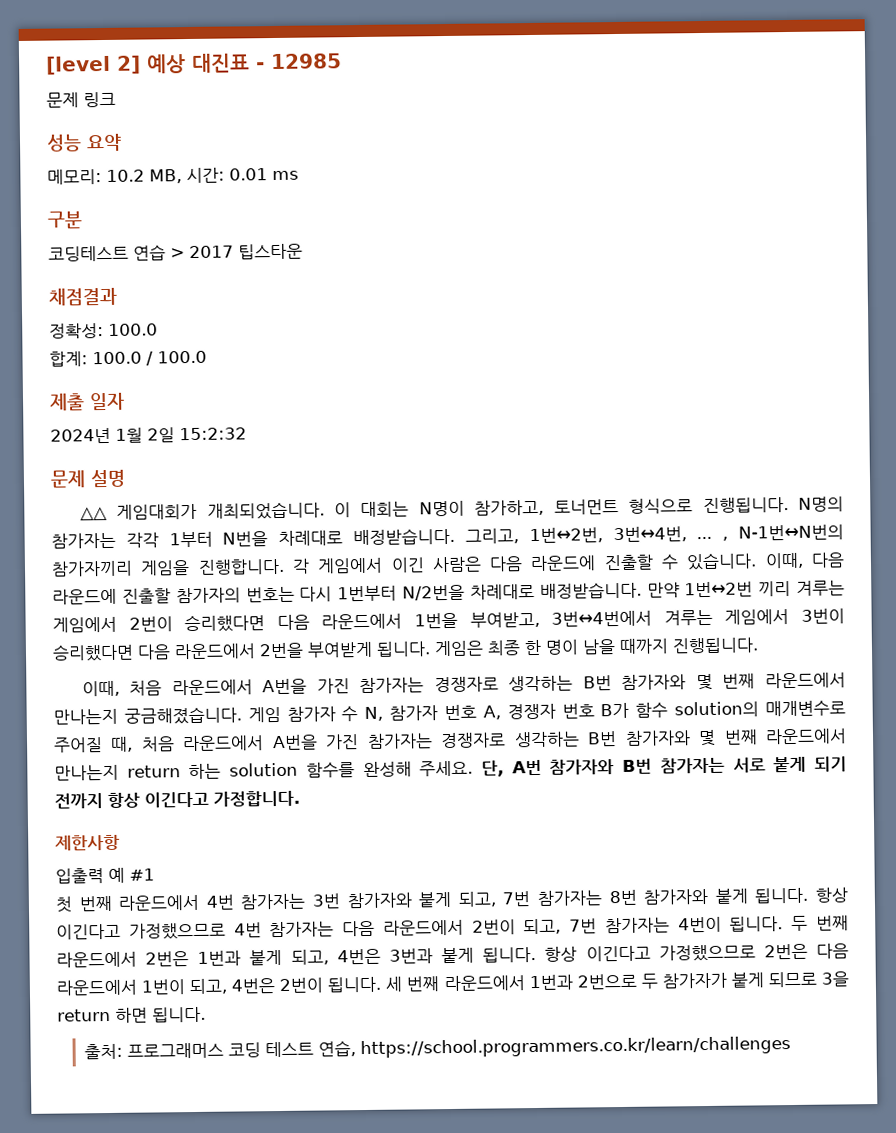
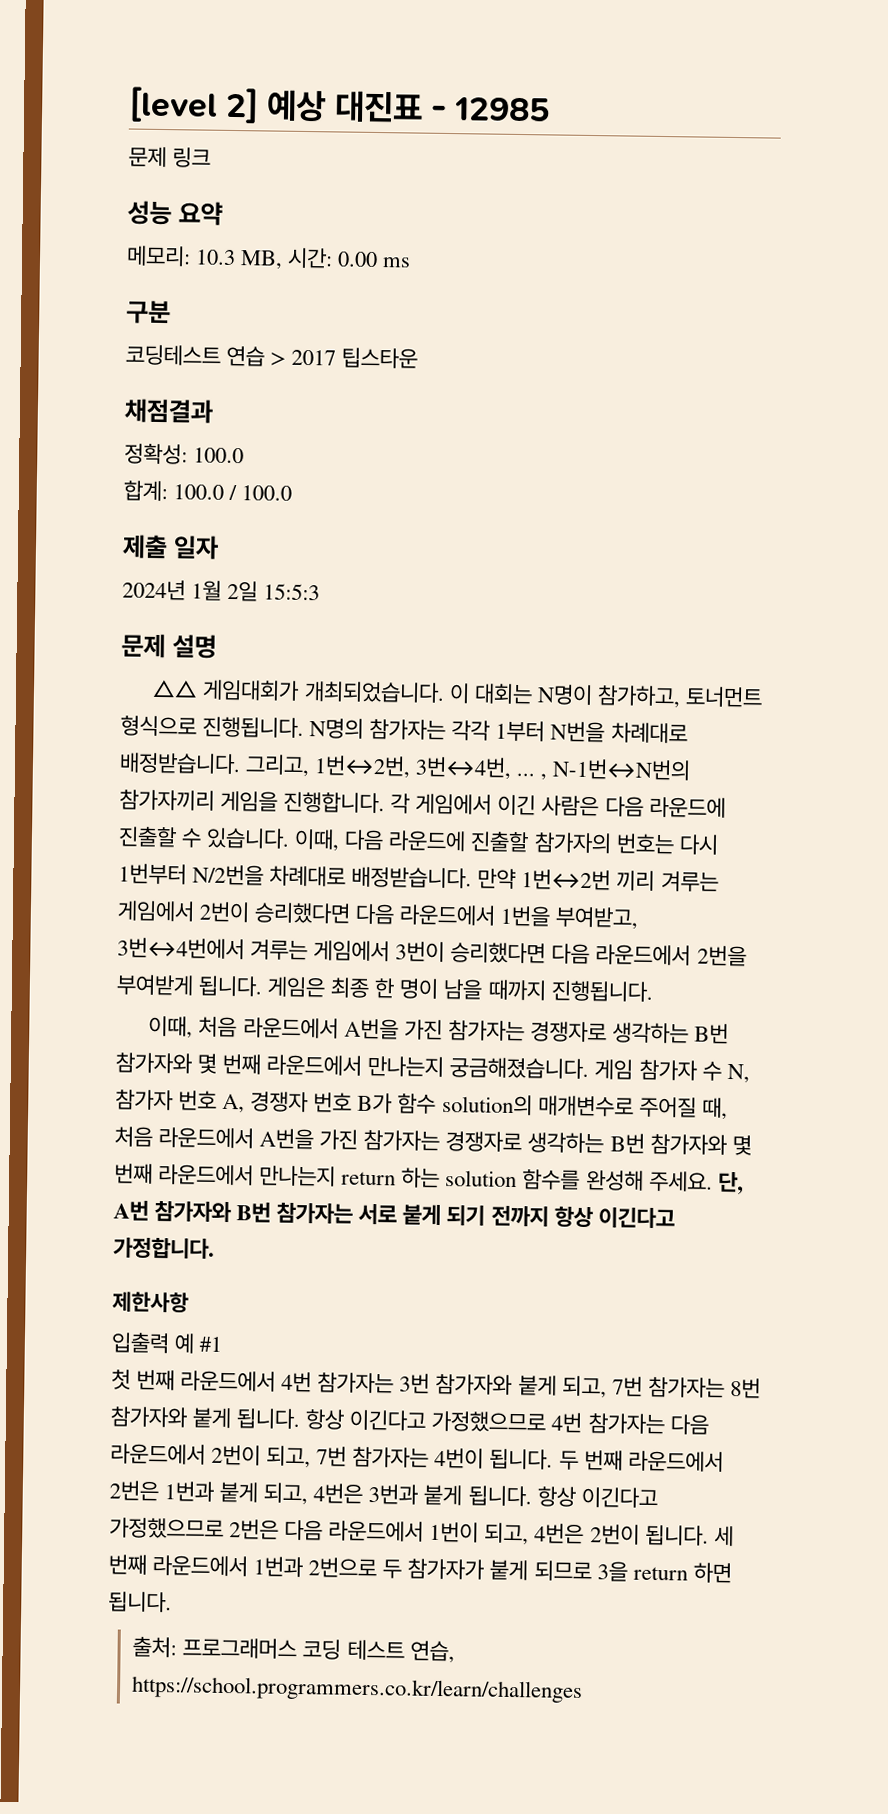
[106,169,145,182] 10.2 -> [195,249,237,266] 10.3
[229,168,268,181] 0.01 -> [337,251,379,268] 0.00
[179,427,247,441] 15:2:32 -> [263,583,321,601] 15:5:3

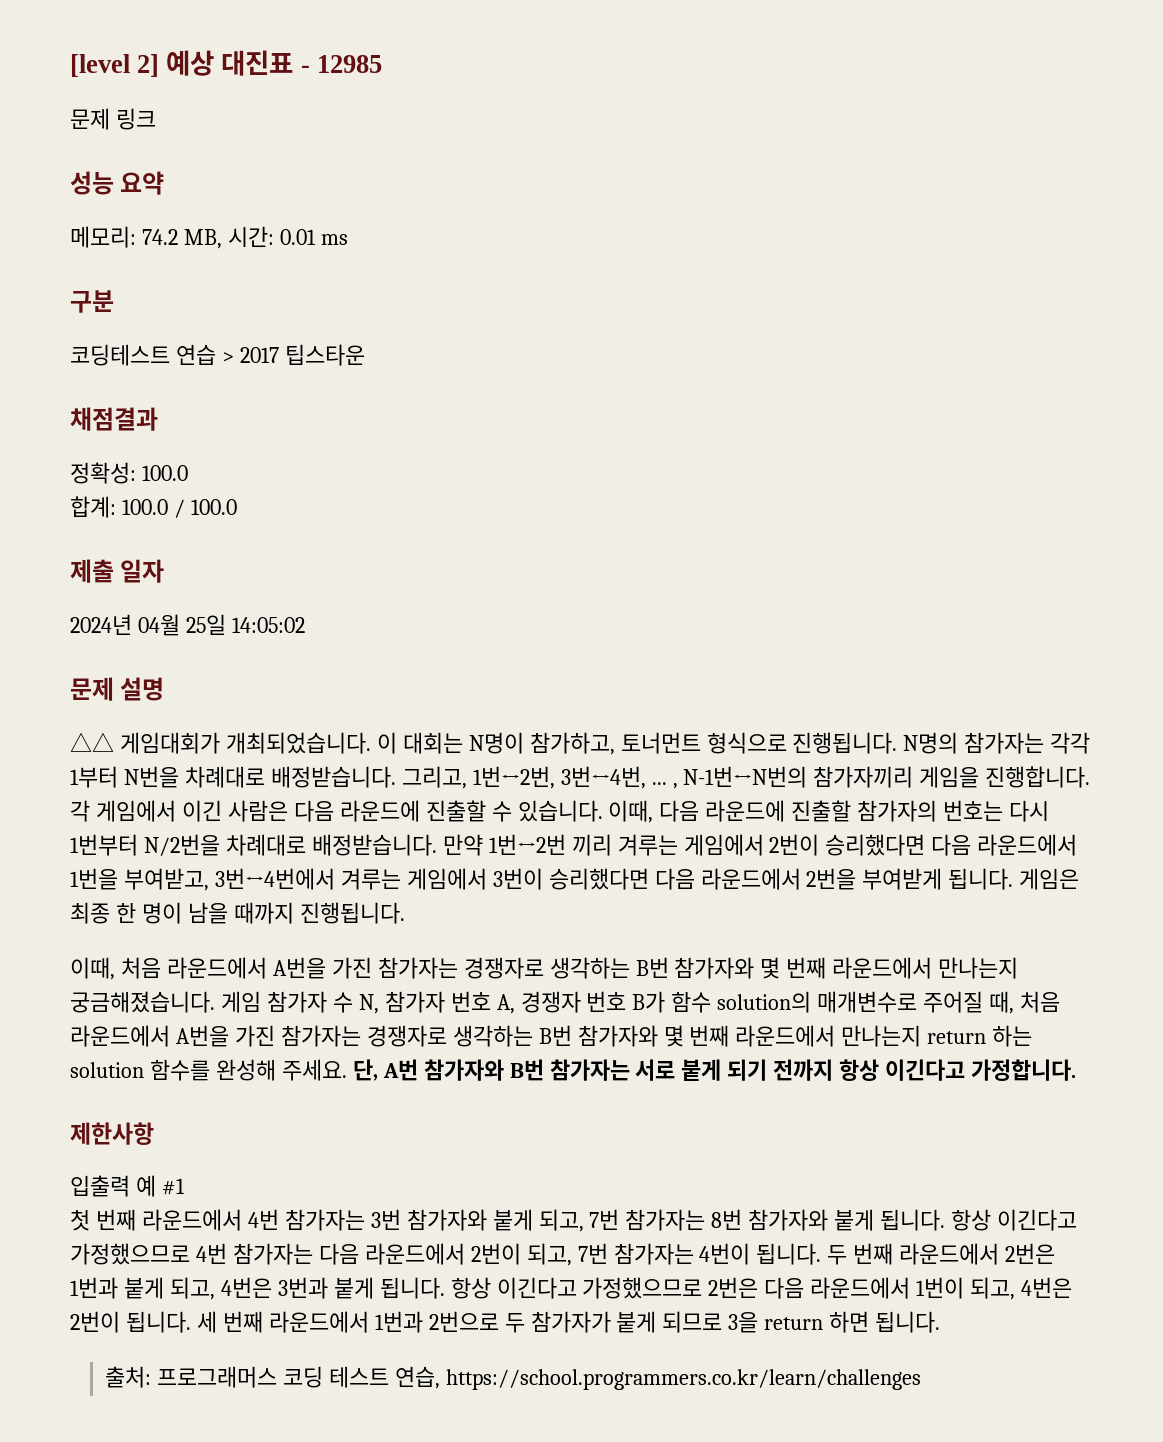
[195,249,237,266] 10.3 -> [141,229,178,245] 74.2
[337,251,379,268] 0.00 -> [279,229,316,245] 0.01
[191,580,321,602] 1월 2일 15:5:3 -> [137,614,305,636] 04월 25일 14:05:02

